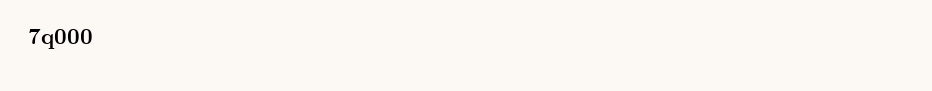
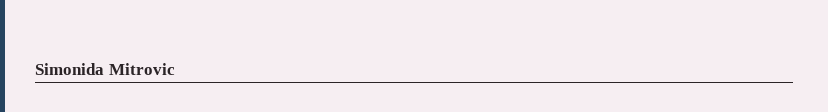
[28,29,93,49] 7q000 -> [35,63,175,75] Simonida Mitrovic

